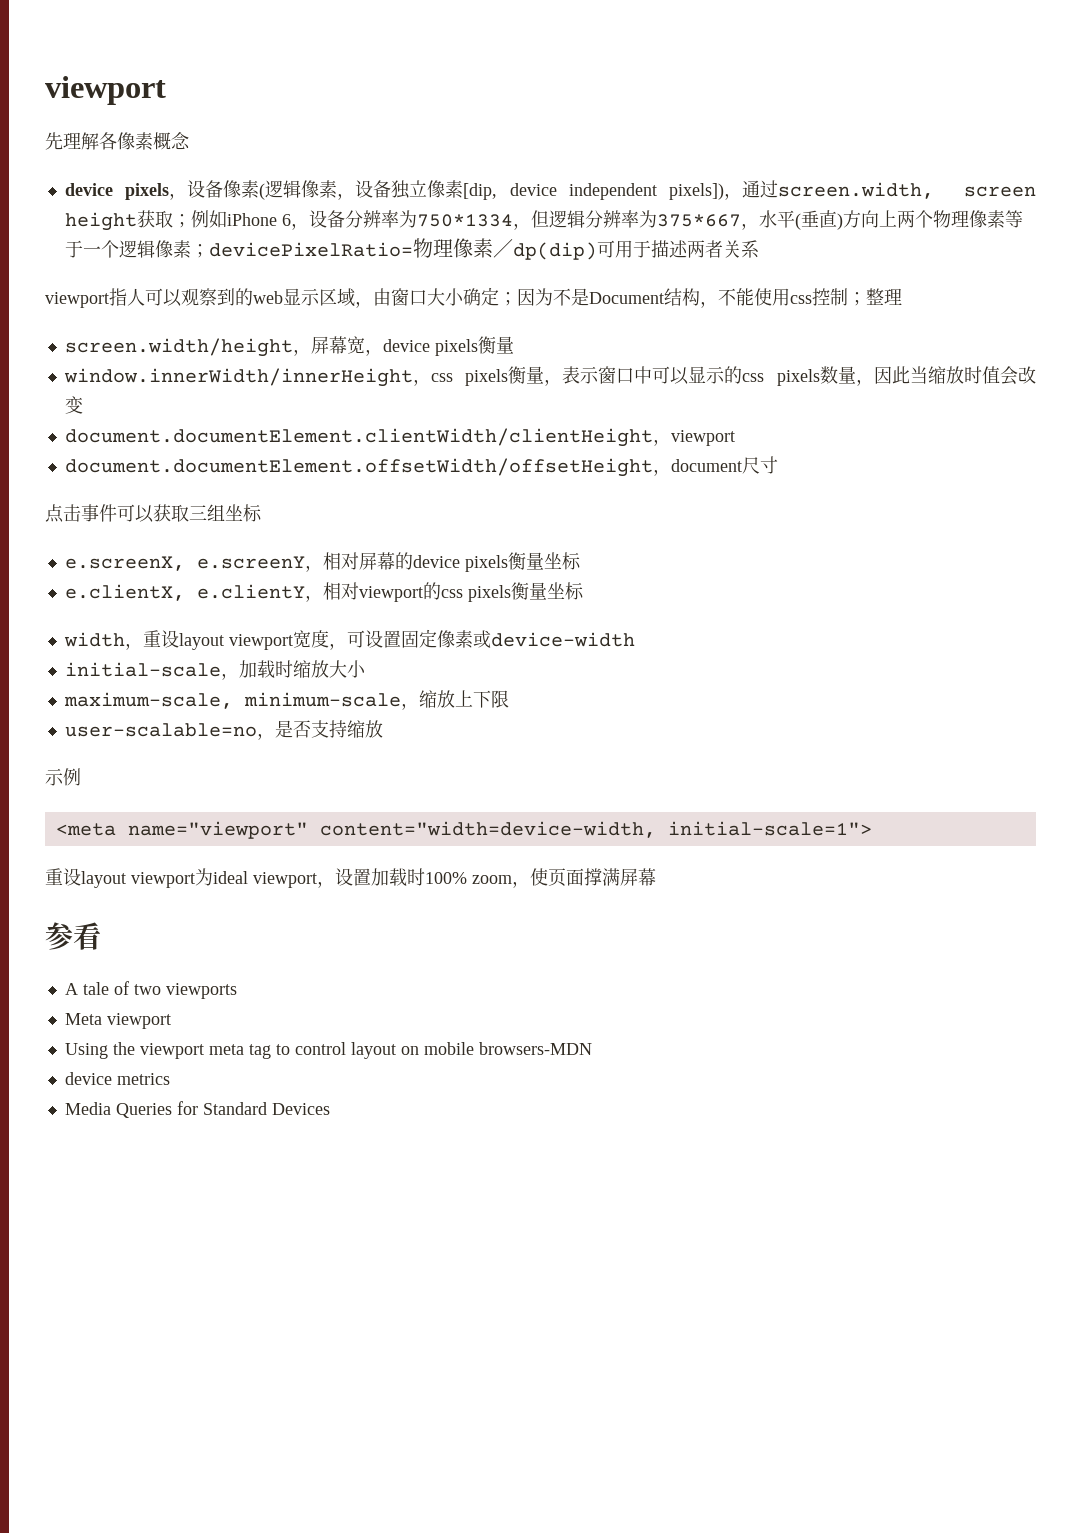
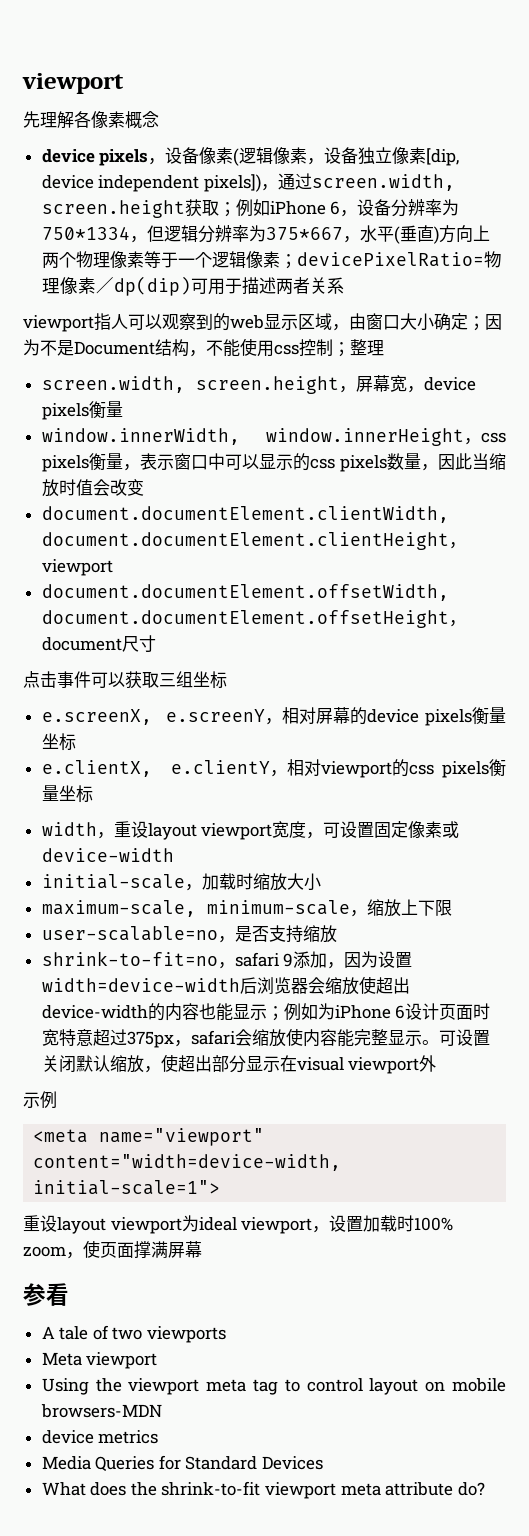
[964,186,1036,197] [64,212,137,231] screen height -> [41,200,185,218] screen.height
[64,338,293,357] screen.width/height -> [41,376,339,394] screen.width, screen.height
[63,368,413,387] window.innerWidth/innerHeight -> [41,428,464,446] window.innerWidth, window.innerHeight
[64,428,653,447] document.documentElement.clientWidth/clientHeight -> [41,506,449,523] [41,532,449,550] document.documentElement.clientWidth, document.documentElement.clientHeight
[64,458,653,477] document.documentElement.offsetWidth/offsetHeight -> [41,584,449,601] [41,610,449,628] document.documentElement.offsetWidth, document.documentElement.offsetHeight
(383, 729) none -> [41,951,413,969] [41,976,410,995] [41,1003,491,1021] [41,1028,490,1048] [41,1054,437,1074] // shrink-to-fit=no，safari 9添加，因为设置width=device-width后浏览器会缩放使超出device-width的内容也能显示；例如为iPhone 6设计页面时宽特意超过375px，safari会缩放使内容能完整显示。可设置关闭默认缩放，使超出部分显示在visual viewport外
(330, 1109) none -> [41,1481,485,1499] // What does the shrink-to-fit viewport meta attribute do?

